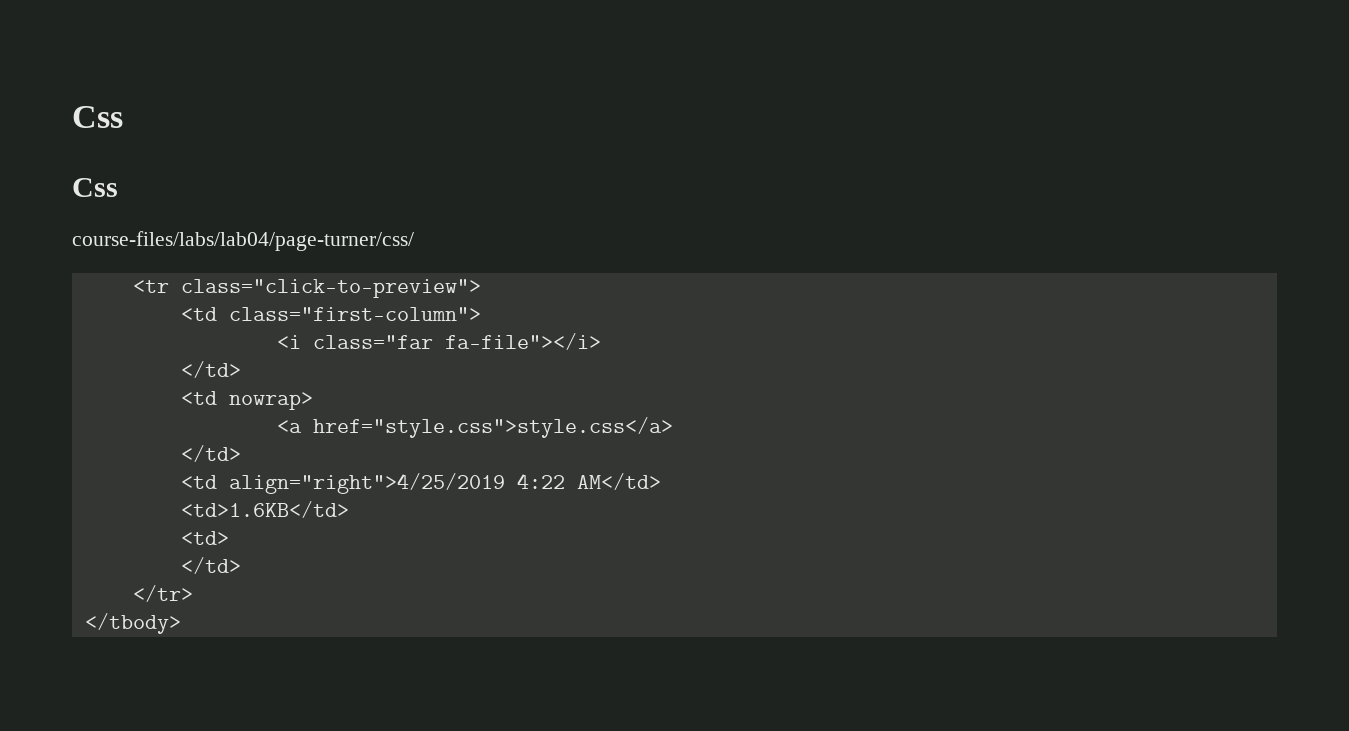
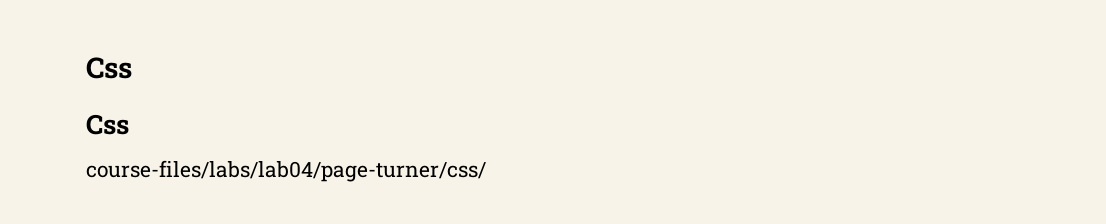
[132,279,481,298] [180,307,481,321] [276,333,601,350] [180,361,241,378] [180,391,313,410] [276,417,673,438] [180,445,241,462] [180,473,661,494] [180,501,349,518] [180,531,229,545] [180,557,241,574] [132,585,193,602] [84,613,181,634] // <tr class="click-to-preview"> // <td class="first-column"> // <i class="far fa-file"></i> // </td> // <td nowrap> // <a href="style.css">style.css</a> // </td> // <td align="right">4/25/2019 4:22 AM</td> // <td>1.6KB</td> // <td> // </td> // </tr> // </tbody> -> (486, 171) none

